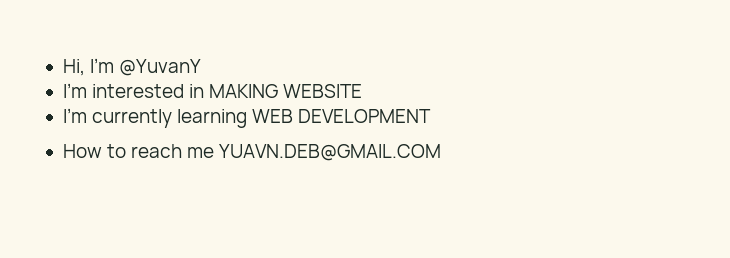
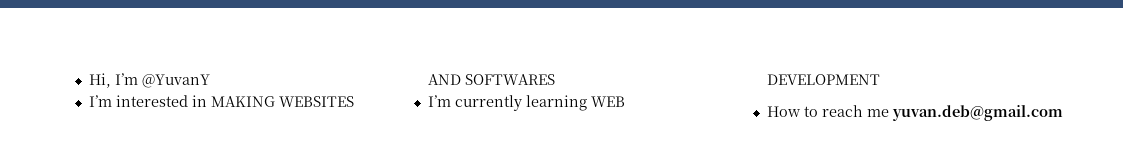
[283,84,363,98] WEBSITE -> [278,96,354,107] [427,74,555,85] WEBSITES AND SOFTWARES
[219,144,442,161] YUAVN.DEB@GMAIL.COM -> [891,105,1063,121] yuvan.deb@gmail.com

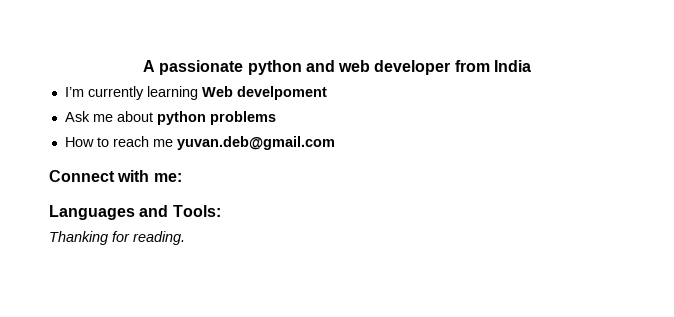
[88,73,210,88] [88,95,354,107] [427,74,555,85] [427,95,625,111] [766,74,880,85] Hi, I’m @YuvanY // I’m interested in MAKING WEBSITES AND SOFTWARES // I’m currently learning WEB DEVELOPMENT -> [142,60,532,75] [64,86,327,100] [64,111,276,125] A passionate python and web developer from India // I’m currently learning Web develpoment // Ask me about python problems
(1063, 113) none -> [49,170,182,182] [49,205,221,220] [49,231,185,245] // Connect with me: // Languages and Tools: // Thanking for reading.

